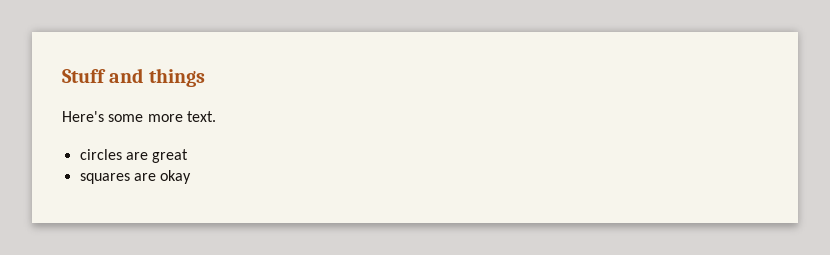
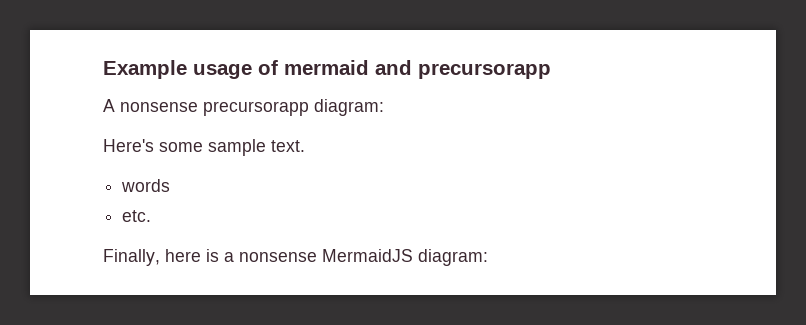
[62,68,205,87] Stuff and things -> [103,60,551,79] [103,99,384,116] Example usage of mermaid and precursorapp // A nonsense precursorapp diagram:
[147,114,183,122] more -> [208,139,266,156] sample
[79,149,189,163] [79,170,192,184] circles are great // squares are okay -> [121,179,171,192] [122,210,152,222] [103,249,488,266] words // etc. // Finally, here is a nonsense MermaidJS diagram:

